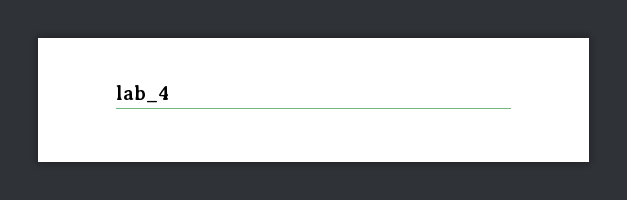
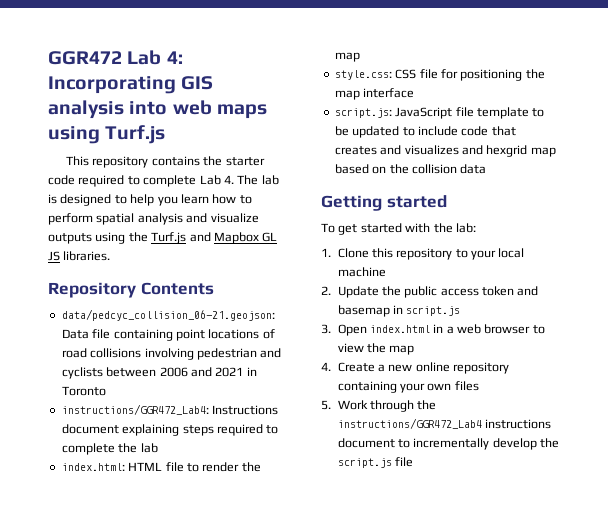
[116,85,169,103] lab_4 -> [48,50,183,65] [48,76,214,94] [48,100,267,119] [48,125,166,144] [66,156,265,168] [48,175,279,187] [48,194,252,206] [48,213,259,225] [48,232,278,244] [48,251,111,261] [48,282,214,298] [61,309,275,321] [61,329,275,341] [61,348,282,360] [61,367,257,379] [61,386,106,396] [61,404,279,415] [61,424,279,436] [61,443,158,455] [61,462,261,472] [334,52,360,62] [334,69,545,81] [334,88,415,100] [334,107,545,119] [334,126,516,138] [334,145,556,157] [334,164,487,174] [321,195,447,211] [321,223,476,235] [321,248,525,260] [337,267,386,277] [321,286,539,298] [337,305,461,317] [321,324,545,336] [337,343,415,355] [321,362,510,374] [337,381,479,393] [321,400,437,412] [337,418,551,429] [337,438,560,450] [337,457,413,468] GGR472 Lab 4: Incorporating GIS analysis into web maps using Turf.js // This repository contains the starter code required to complete Lab 4. The lab is designed to help you learn how to perform spatial analysis and visualize outputs using the Turf.js and Mapbox GL JS libraries. // Repository Contents // data/pedcyc_collision_06-21.geojson: Data file containing point locations of road collisions involving pedestrian and cyclists between 2006 and 2021 in Toronto // instructions/GGR472_Lab4: Instructions document explaining steps required to complete the lab // index.html: HTML file to render the map // style.css: CSS file for positioning the map interface // script.js: JavaScript file template to be updated to include code that creates and visualizes and hexgrid map based on the collision data // Getting started // To get started with the lab: // 1. Clone this repository to your local machine // 2. Update the public access token and basemap in script.js // 3. Open index.html in a web browser to view the map // 4. Create a new online repository containing your own files // 5. Work through the instructions/GGR472_Lab4 instructions document to incrementally develop the script.js file

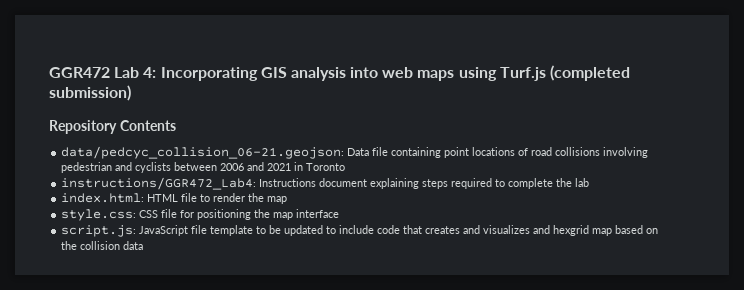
[66,156,265,168] [48,175,279,187] [48,194,252,206] [48,213,259,225] [48,232,278,244] [48,251,111,261] // This repository contains the starter code required to complete Lab 4. The lab is designed to help you learn how to perform spatial analysis and visualize outputs using the Turf.js and Mapbox GL JS libraries. -> [550,65,631,81] [49,85,131,101] (completed submission)
[321,195,447,211] [321,223,476,235] [321,248,525,260] [337,267,386,277] [321,286,539,298] [337,305,461,317] [321,324,545,336] [337,343,415,355] [321,362,510,374] [337,381,479,393] [321,400,437,412] [337,418,551,429] [337,438,560,450] [337,457,413,468] // Getting started // To get started with the lab: // 1. Clone this repository to your local machine // 2. Update the public access token and basemap in script.js // 3. Open index.html in a web browser to view the map // 4. Create a new online repository containing your own files // 5. Work through the instructions/GGR472_Lab4 instructions document to incrementally develop the script.js file -> (144, 245) none

